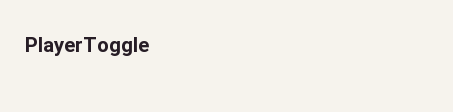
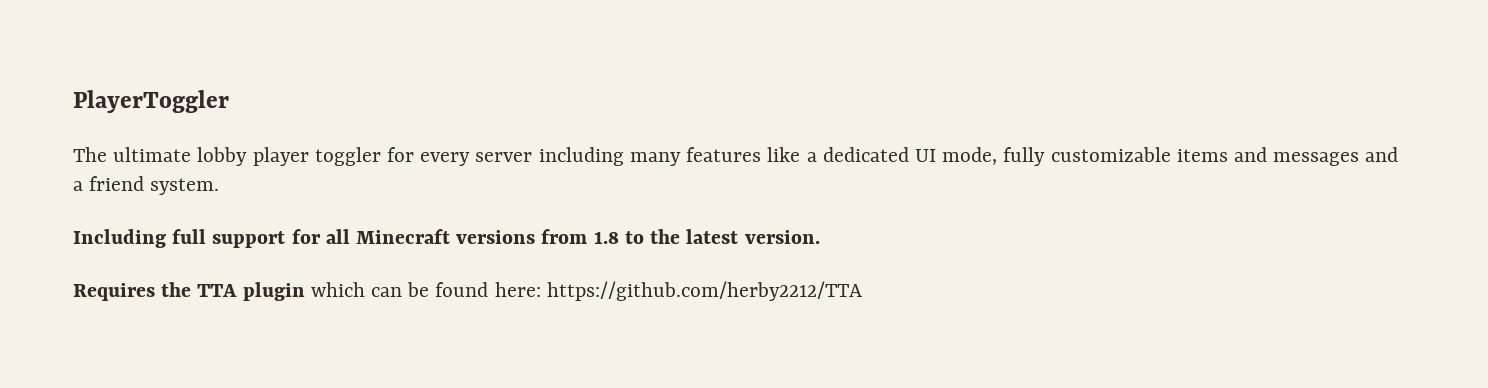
[25,37,149,56] PlayerToggle -> [73,90,229,113] [73,147,1399,166] [73,176,220,195] [73,229,820,248] [73,281,862,301] PlayerToggler // The ultimate lobby player toggler for every server including many features like a dedicated UI mode, fully customizable items and messages and a friend system. // Including full support for all Minecraft versions from 1.8 to the latest version. // Requires the TTA plugin which can be found here: https://github.com/herby2212/TTA

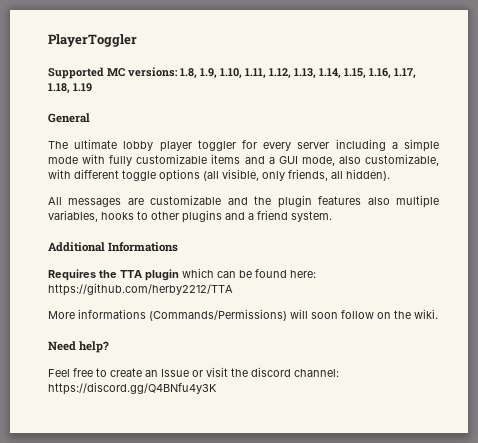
(229, 101) none -> [48,67,416,79] [48,83,92,93] [48,113,90,123] // Supported MC versions: 1.8, 1.9, 1.10, 1.11, 1.12, 1.13, 1.14, 1.15, 1.16, 1.17, 1.18, 1.19 // General
[629,147,1399,166] [73,176,220,195] [73,229,820,248] many features like a dedicated UI mode, fully customizable items and messages and a friend system. // Including full support for all Minecraft versions from 1.8 to the latest version. -> [391,139,439,152] [48,154,439,166] [48,169,390,182] [48,195,440,208] [48,210,332,223] [48,242,179,252] a simple mode with fully customizable items and a GUI mode, also customizable, with different toggle options (all visible, only friends, all hidden). // All messages are customizable and the plugin features also multiple variables, hooks to other plugins and a friend system. // Additional Informations
(862, 291) none -> [48,309,438,321] [48,341,110,353] [48,367,339,377] [48,382,217,395] // More informations (Commands/Permissions) will soon follow on the wiki. // Need help? // Feel free to create an Issue or visit the discord channel: https://discord.gg/Q4BNfu4y3K

